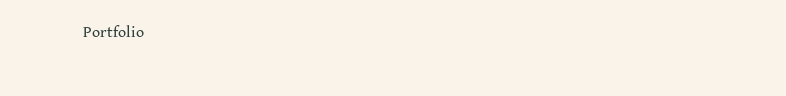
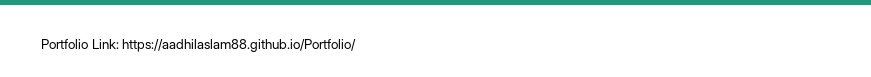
(144, 31) none -> [91,39,357,52] Link: https://aadhilaslam88.github.io/Portfolio/

